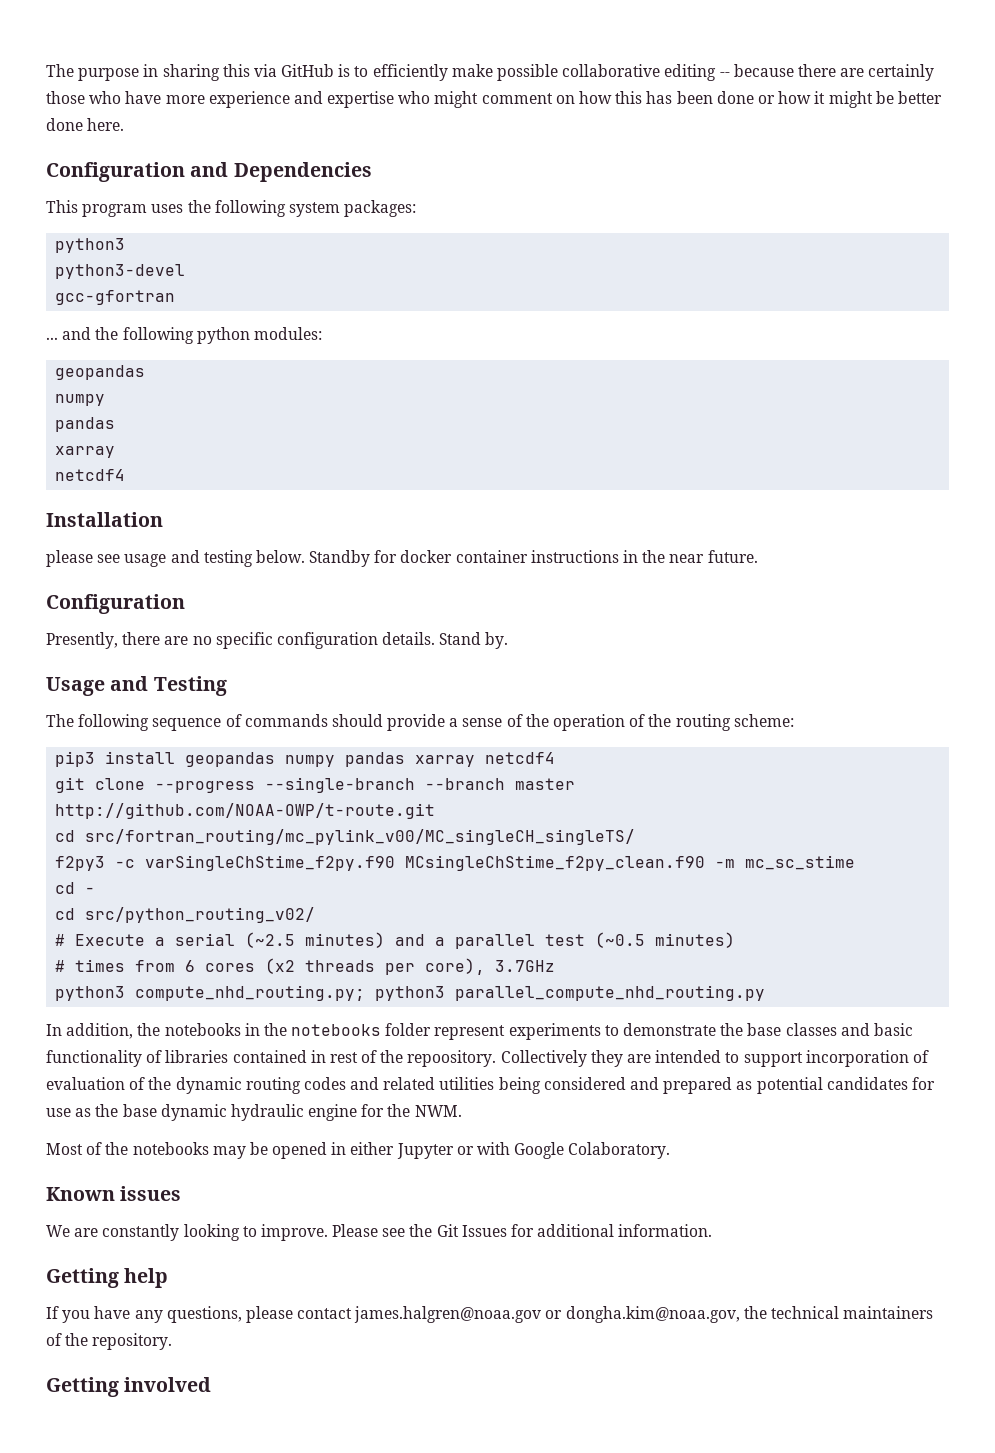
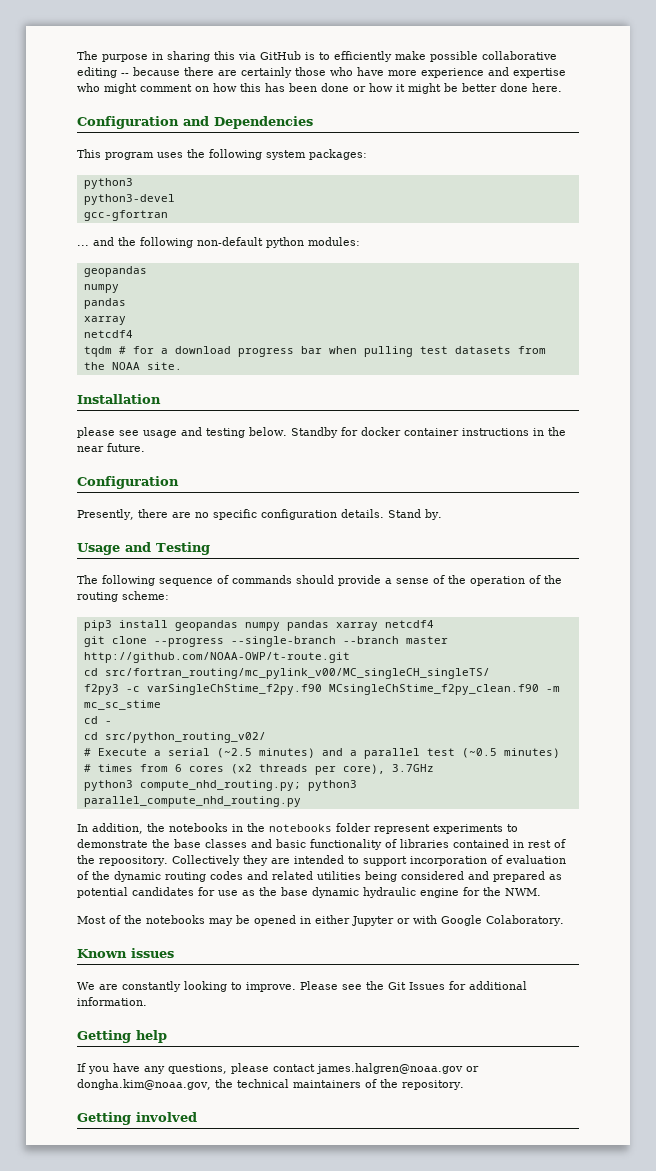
(194, 335) none -> [197,237,263,246] non-default
(126, 475) none -> [83,346,546,357] [83,362,182,370] // tqdm # for a download progress bar when pulling test datasets from the NOAA site.

